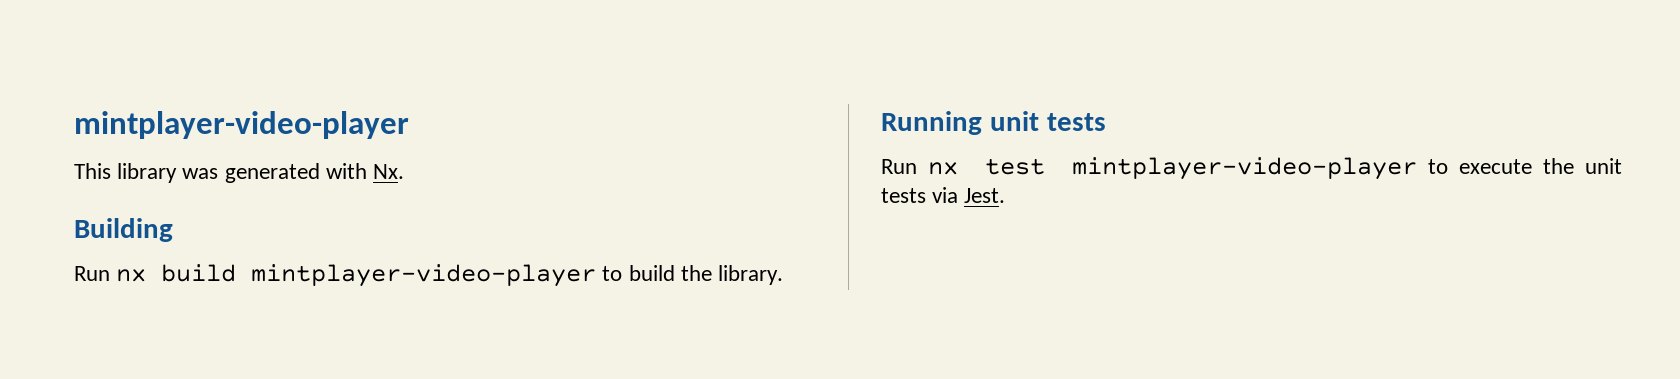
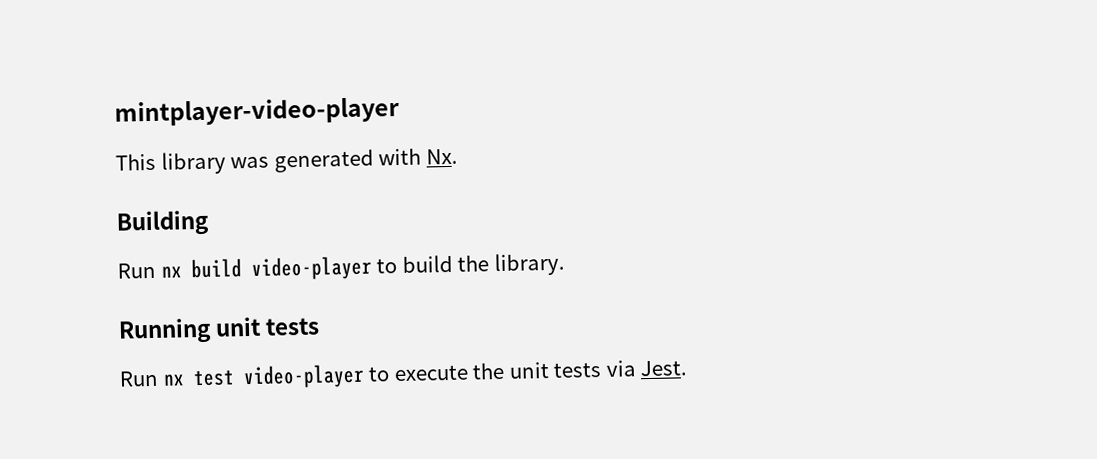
[251,264,597,287] mintplayer-video-player -> [250,255,372,281] video-player
[1071,157,1417,180] mintplayer-video-player -> [242,363,365,390] video-player

